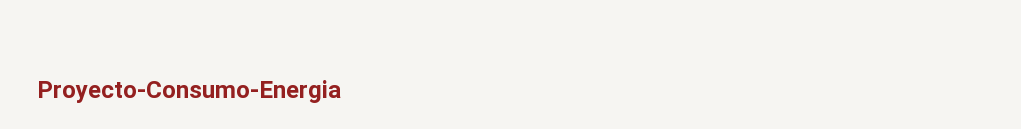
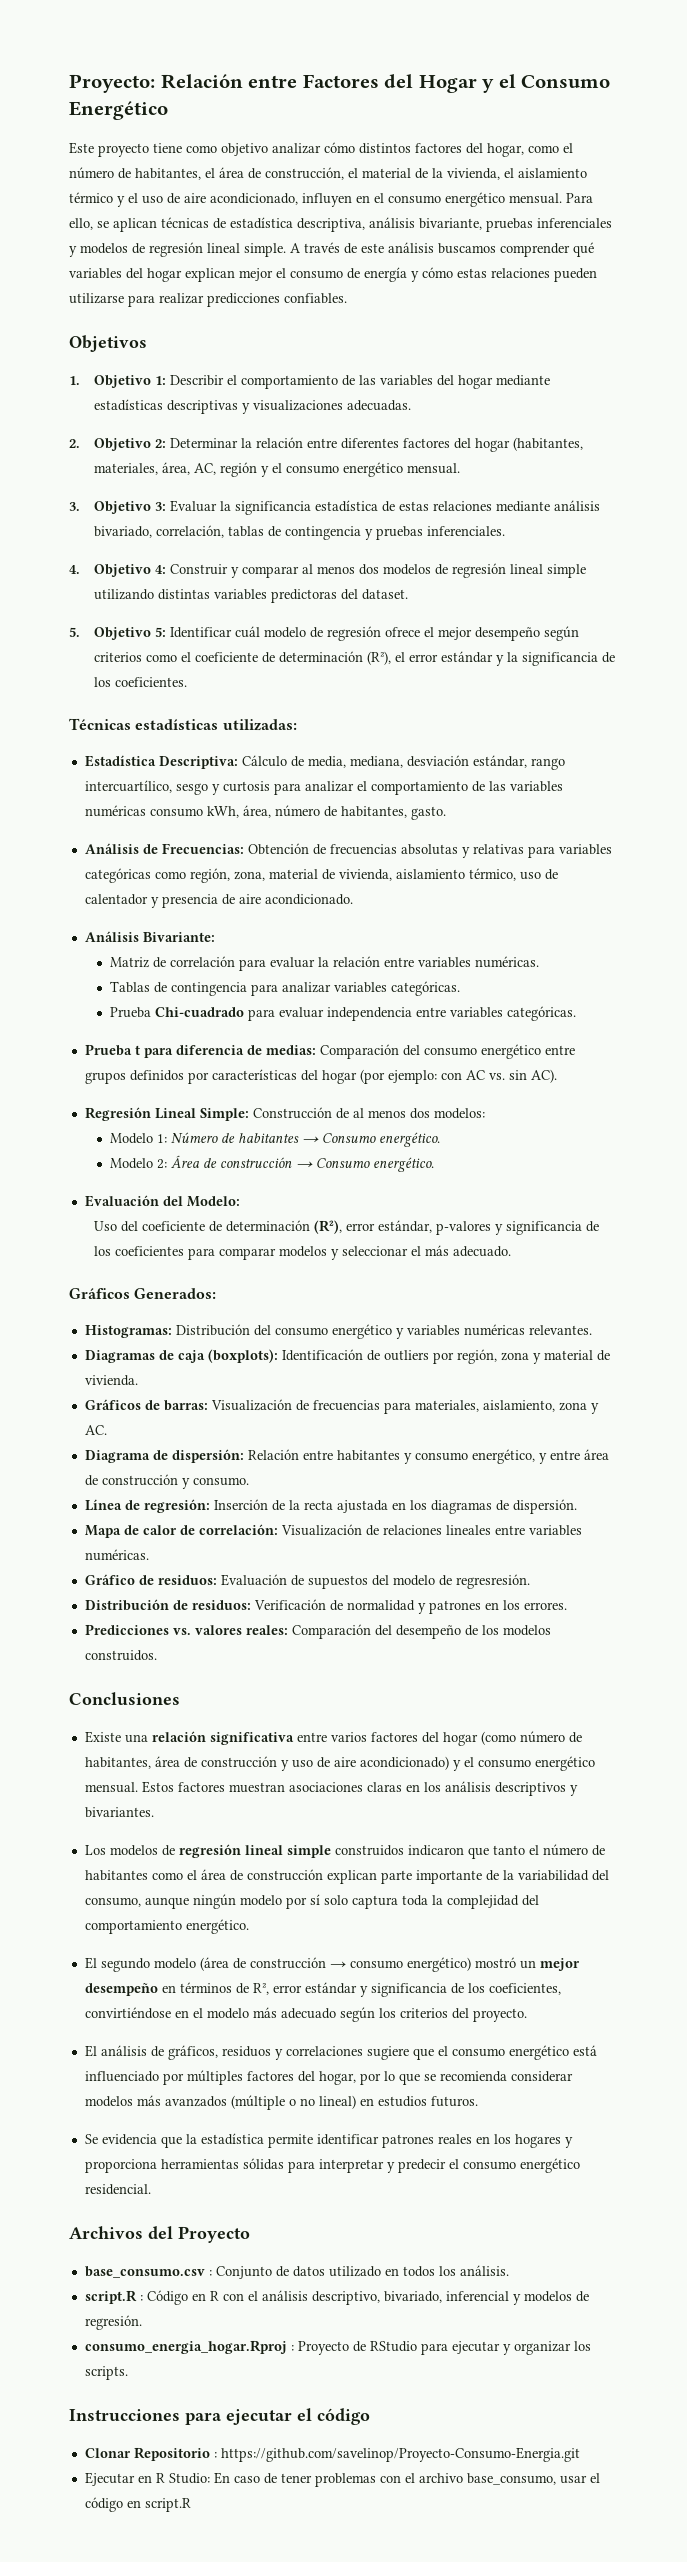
[37,80,341,103] Proyecto-Consumo-Energia -> [69,74,611,93] [69,101,168,120] [69,142,573,157] [69,167,587,180] [69,192,593,207] [69,217,612,232] [69,242,594,257] [69,267,597,282] [69,293,347,307] [69,335,147,352] [69,375,550,389] [93,399,411,414] [69,437,583,452] [93,462,460,477] [69,500,600,515] [93,525,505,540] [69,563,586,578] [93,589,408,603] [69,626,579,641] [93,651,615,666] [93,677,187,687] [69,718,297,731] [84,755,565,770] [84,780,563,795] [84,805,446,820] [84,843,612,858] [84,868,558,883] [84,894,353,908] [84,931,215,942] [109,956,539,971] [109,981,460,996] [109,1006,576,1021] [84,1044,575,1059] [84,1069,557,1084] [84,1107,485,1121] [109,1132,440,1147] [109,1155,434,1172] [84,1195,240,1207] [93,1220,599,1235] [93,1245,511,1260] [69,1288,217,1299] [84,1324,592,1339] [84,1349,610,1364] [84,1375,138,1386] [84,1399,599,1414] [84,1425,107,1435] [84,1449,609,1464] [84,1474,249,1489] [84,1499,577,1514] [84,1524,582,1538] [84,1549,149,1561] [84,1574,530,1589] [84,1599,567,1614] [84,1624,551,1639] [84,1650,157,1661] [69,1692,180,1705] [84,1731,582,1746] [84,1756,595,1771] [84,1781,578,1796] [84,1807,154,1818] [84,1844,605,1859] [84,1869,609,1884] [84,1894,539,1909] [84,1919,249,1934] [84,1957,580,1972] [84,1982,561,1997] [84,2007,527,2022] [84,2045,597,2060] [84,2070,573,2085] [84,2095,478,2110] [84,2133,573,2148] [84,2158,580,2173] [84,2184,151,2195] [69,2226,250,2243] [84,2265,509,2279] [84,2290,589,2305] [84,2315,142,2330] [84,2340,591,2355] [84,2366,128,2380] [69,2408,370,2425] [84,2447,580,2462] [84,2472,600,2487] [84,2497,191,2512] Proyecto: Relación entre Factores del Hogar y el Consumo Energético // Este proyecto tiene como objetivo analizar cómo distintos factores del hogar, como el número de habitantes, el área de construcción, el material de la vivienda, el aislamiento térmico y el uso de aire acondicionado, influyen en el consumo energético mensual. Para ello, se aplican técnicas de estadística descriptiva, análisis bivariante, pruebas inferenciales y modelos de regresión lineal simple. A través de este análisis buscamos comprender qué variables del hogar explican mejor el consumo de energía y cómo estas relaciones pueden utilizarse para realizar predicciones confiables. // Objetivos // 1. Objetivo 1: Describir el comportamiento de las variables del hogar mediante estadísticas descriptivas y visualizaciones adecuadas. // 2. Objetivo 2: Determinar la relación entre diferentes factores del hogar (habitantes, materiales, área, AC, región y el consumo energético mensual. // 3. Objetivo 3: Evaluar la significancia estadística de estas relaciones mediante análisis bivariado, correlación, tablas de contingencia y pruebas inferenciales. // 4. Objetivo 4: Construir y comparar al menos dos modelos de regresión lineal simple utilizando distintas variables predictoras del dataset. // 5. Objetivo 5: Identificar cuál modelo de regresión ofrece el mejor desempeño según criterios como el coeficiente de determinación (R²), el error estándar y la significancia de los coeficientes. // Técnicas estadísticas utilizadas: // Estadística Descriptiva: Cálculo de media, mediana, desviación estándar, rango intercuartílico, sesgo y curtosis para analizar el comportamiento de las variables numéricas consumo kWh, área, número de habitantes, gasto. // Análisis de Frecuencias: Obtención de frecuencias absolutas y relativas para variables categóricas como región, zona, material de vivienda, aislamiento térmico, uso de calentador y presencia de aire acondicionado. // Análisis Bivariante: // Matriz de correlación para evaluar la relación entre variables numéricas. // Tablas de contingencia para analizar variables categóricas. // Prueba Chi-cuadrado para evaluar independencia entre variables categóricas. // Prueba t para diferencia de medias: Comparación del consumo energético entre grupos definidos por características del hogar (por ejemplo: con AC vs. sin AC). // Regresión Lineal Simple: Construcción de al menos dos modelos: // Modelo 1: Número de habitantes → Consumo energético. // Modelo 2: Área de construcción → Consumo energético. // Evaluación del Modelo: // Uso del coeficiente de determinación (R²), error estándar, p-valores y significancia de los coeficientes para comparar modelos y seleccionar el más adecuado. // Gráficos Generados: // Histogramas: Distribución del consumo energético y variables numéricas relevantes. // Diagramas de caja (boxplots): Identificación de outliers por región, zona y material de vivienda. // Gráficos de barras: Visualización de frecuencias para materiales, aislamiento, zona y AC. // Diagrama de dispersión: Relación entre habitantes y consumo energético, y entre área de construcción y consumo. // Línea de regresión: Inserción de la recta ajustada en los diagramas de dispersión. // Mapa de calor de correlación: Visualización de relaciones lineales entre variables numéricas. // Gráfico de residuos: Evaluación de supuestos del modelo de regresresión. // Distribución de residuos: Verificación de normalidad y patrones en los errores. // Predicciones vs. valores reales: Comparación del desempeño de los modelos construidos. // Conclusiones // Existe una relación significativa entre varios factores del hogar (como número de habitantes, área de construcción y uso de aire acondicionado) y el consumo energético mensual. Estos factores muestran asociaciones claras en los análisis descriptivos y bivariantes. // Los modelos de regresión lineal simple construidos indicaron que tanto el número de habitantes como el área de construcción explican parte importante de la variabilidad del consumo, aunque ningún modelo por sí solo captura toda la complejidad del comportamiento energético. // El segundo modelo (área de construcción → consumo energético) mostró un mejor desempeño en términos de R², error estándar y significancia de los coeficientes, convirtiéndose en el modelo más adecuado según los criterios del proyecto. // El análisis de gráficos, residuos y correlaciones sugiere que el consumo energético está influenciado por múltiples factores del hogar, por lo que se recomienda considerar modelos más avanzados (múltiple o no lineal) en estudios futuros. // Se evidencia que la estadística permite identificar patrones reales en los hogares y proporciona herramientas sólidas para interpretar y predecir el consumo energético residencial. // Archivos del Proyecto // base_consumo.csv : Conjunto de datos utilizado en todos los análisis. // script.R : Código en R con el análisis descriptivo, bivariado, inferencial y modelos de regresión. // consumo_energia_hogar.Rproj : Proyecto de RStudio para ejecutar y organizar los scripts. // Instrucciones para ejecutar el código // Clonar Repositorio : https://github.com/savelinop/Proyecto-Consumo-Energia.git // Ejecutar en R Studio: En caso de tener problemas con el archivo base_consumo, usar el código en script.R

